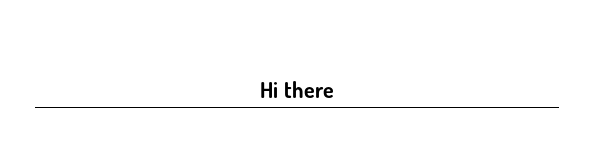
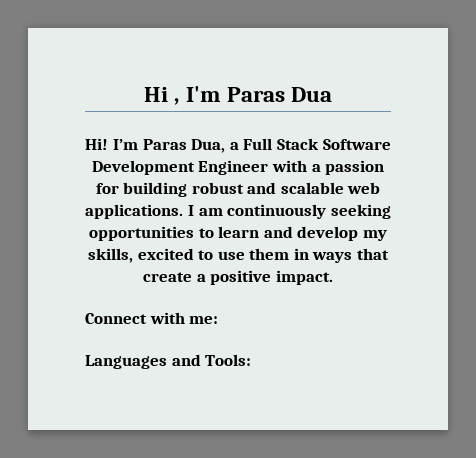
[283,81,334,98] there -> [174,86,332,105] [85,138,391,153] [91,160,385,175] [95,182,381,197] [85,204,391,219] [89,226,387,241] [87,248,390,263] [143,270,333,285] [85,312,219,324] [85,354,252,369] , I'm Paras Dua // Hi! I’m Paras Dua, a Full Stack Software Development Engineer with a passion for building robust and scalable web applications. I am continuously seeking opportunities to learn and develop my skills, excited to use them in ways that create a positive impact. // Connect with me: // Languages and Tools:

